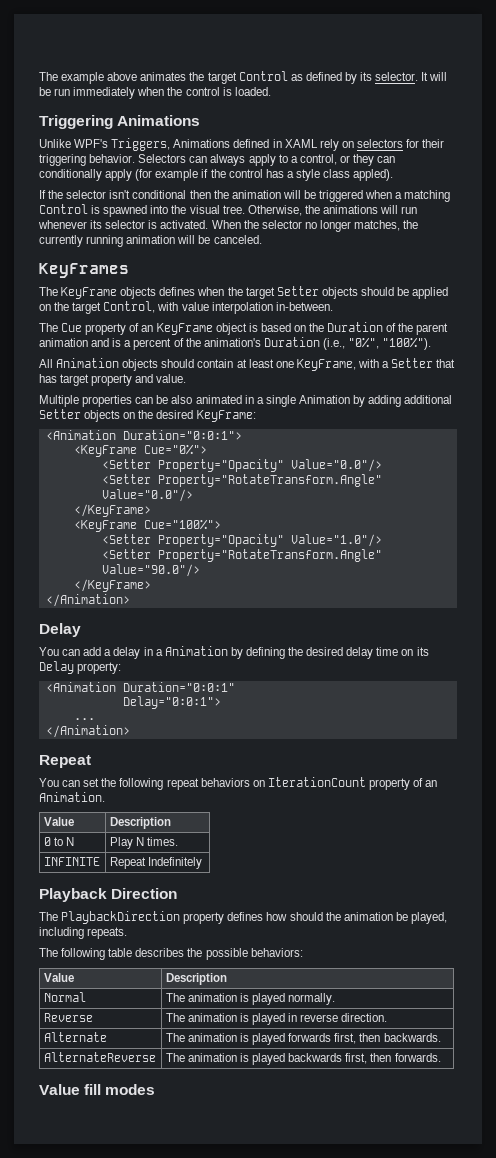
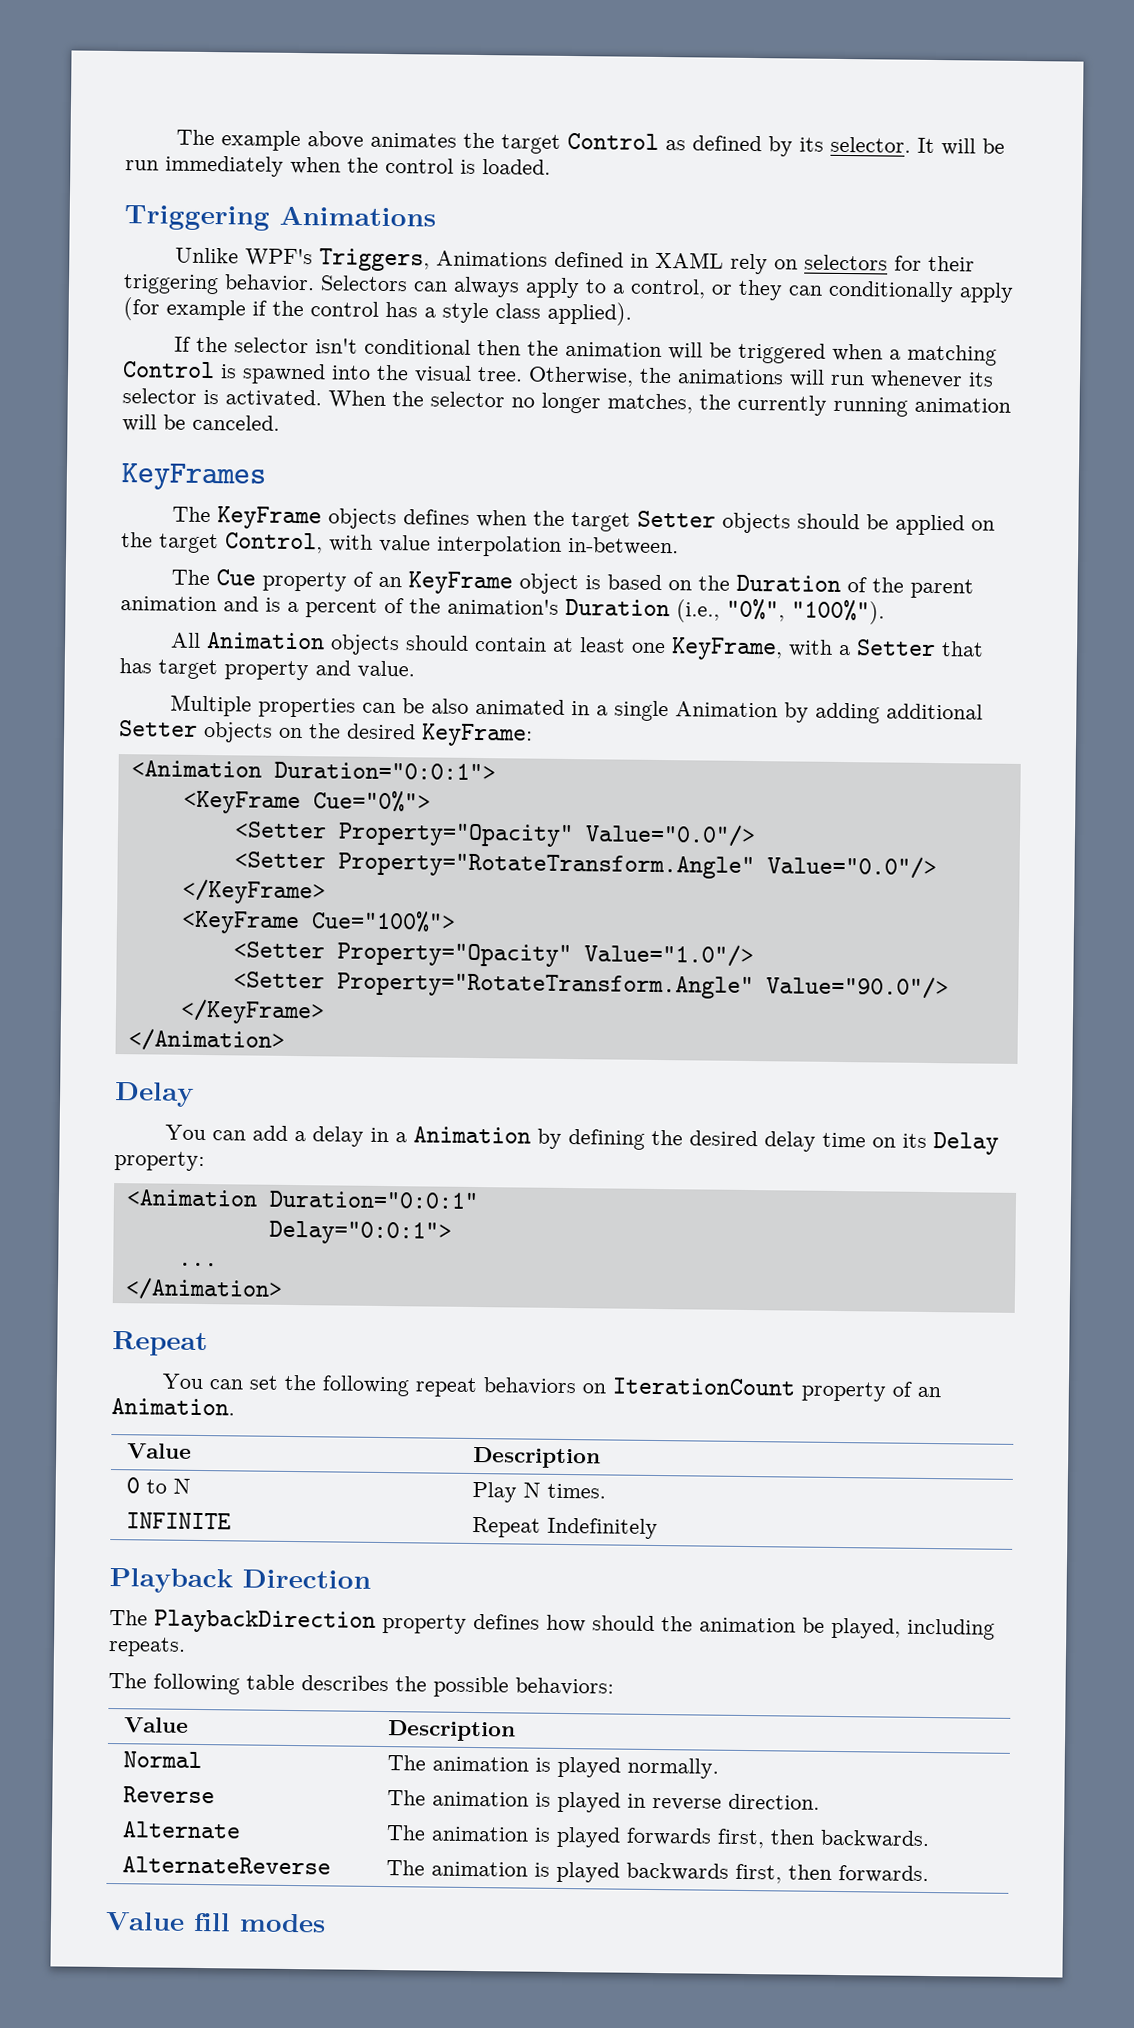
[353,169,394,181] appled). -> [547,301,632,326] applied).

